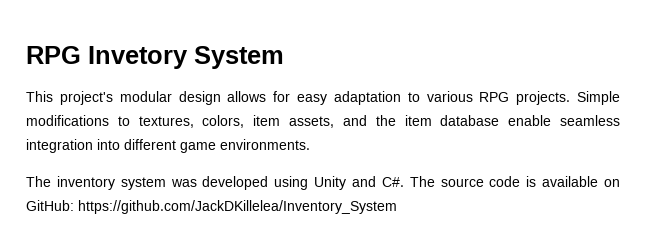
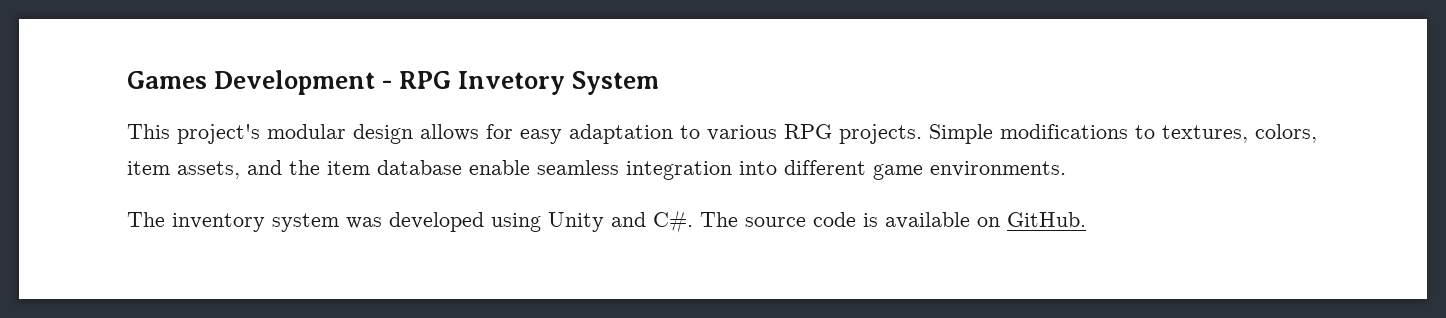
(26, 55) none -> [127,70,393,95] Games Development -
[26,200,397,214] GitHub: https://github.com/JackDKillelea/Inventory_System -> [1007,212,1086,227] GitHub.

